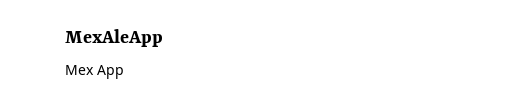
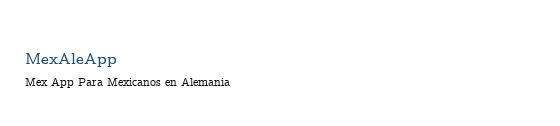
(124, 72) none -> [78,77,230,86] Para Mexicanos en Alemania

